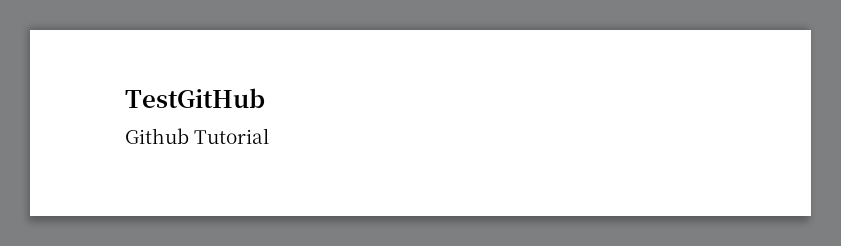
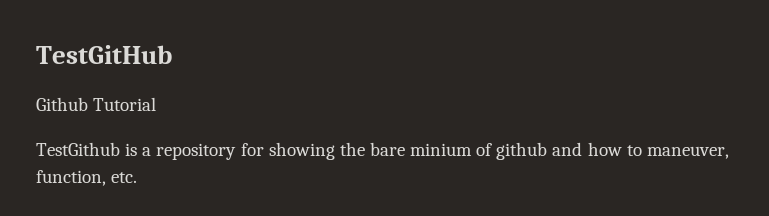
(270, 136) none -> [36,142,729,160] [36,170,138,186] // TestGithub is a repository for showing the bare minium of github and how to maneuver, function, etc.

